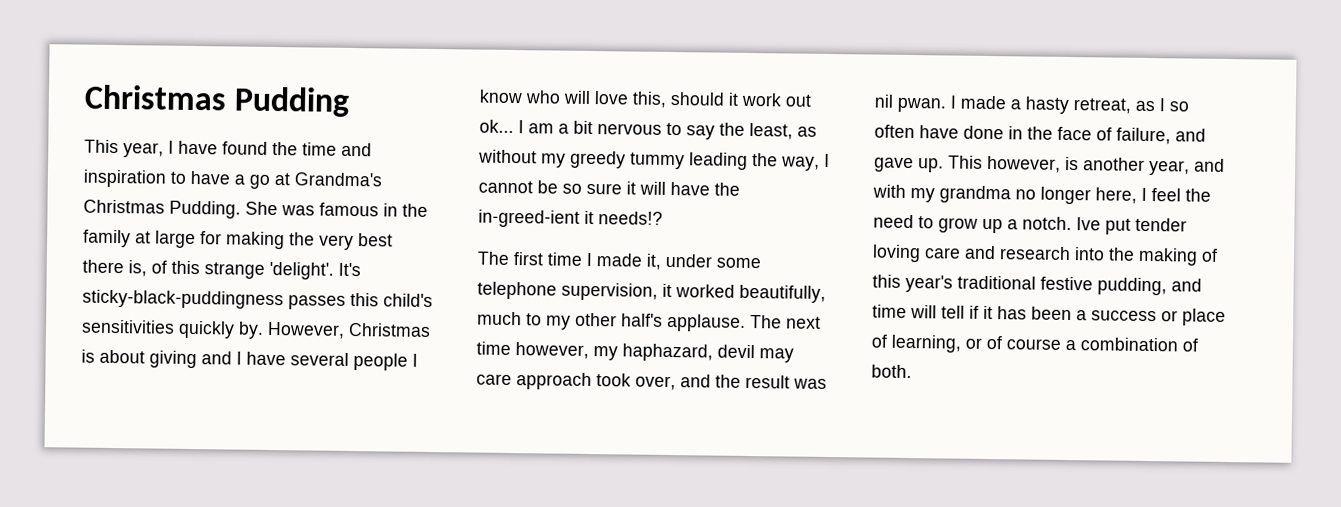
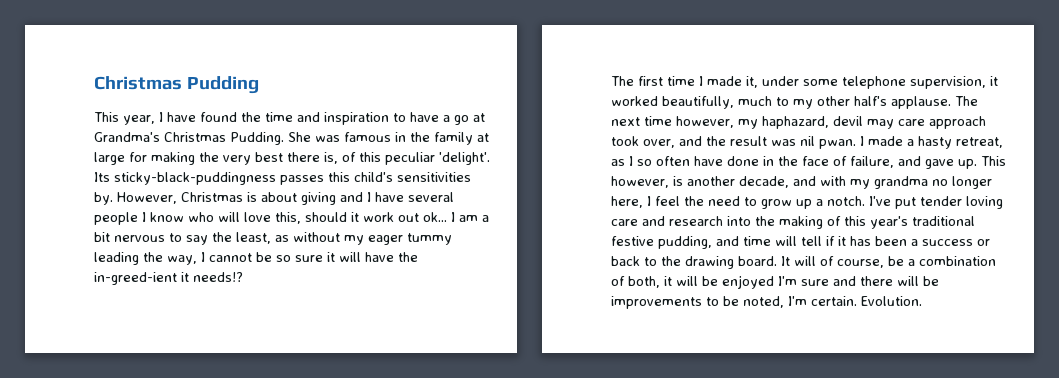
[204,261,361,280] strange 'delight'. It's -> [385,152,490,165] [94,172,110,182] peculiar 'delight'. Its
[178,320,235,339] quickly -> (471, 177) none
[570,150,626,169] greedy -> [368,235,403,245] eager
[1149,160,1190,176] year, -> [739,176,789,188] decade,
[1076,217,1101,231] Ive -> [869,196,891,206] I've
[1182,308,1226,326] [871,334,1198,353] [871,364,912,379] place of learning, or of course a combination of both. -> [611,256,996,269] [611,275,939,289] [611,296,922,309] back to the drawing board. It will of course, be a combination of both, it will be enjoyed I'm sure and there will be improvements to be noted, I'm certain. Evolution.

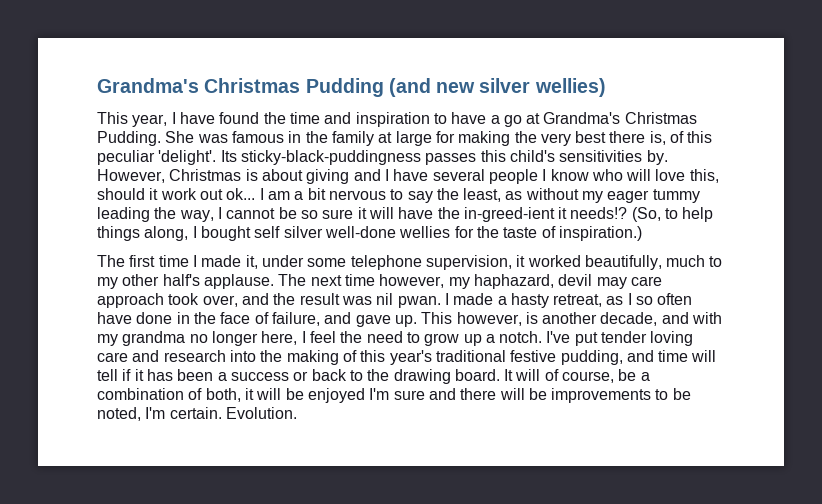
(94, 83) none -> [97,78,199,93] Grandma's
(259, 85) none -> [388,78,606,97] (and new silver wellies)
(243, 277) none -> [631,207,714,222] [97,226,642,241] (So, to help things along, I bought self silver well-done wellies for the taste of inspiration.)

